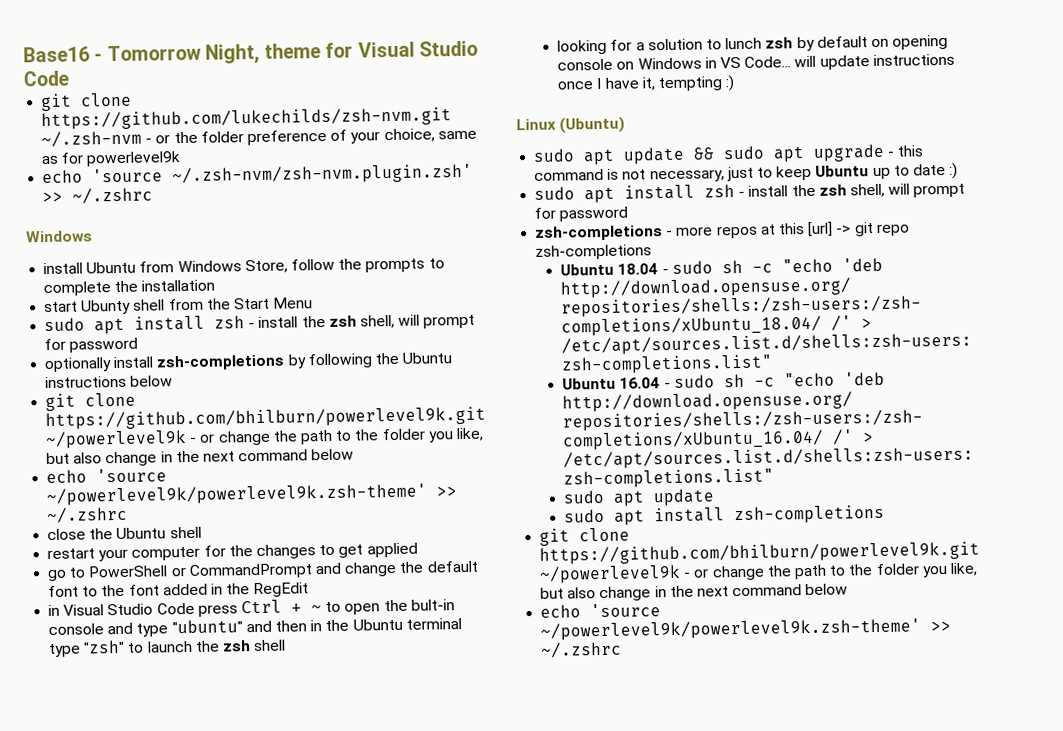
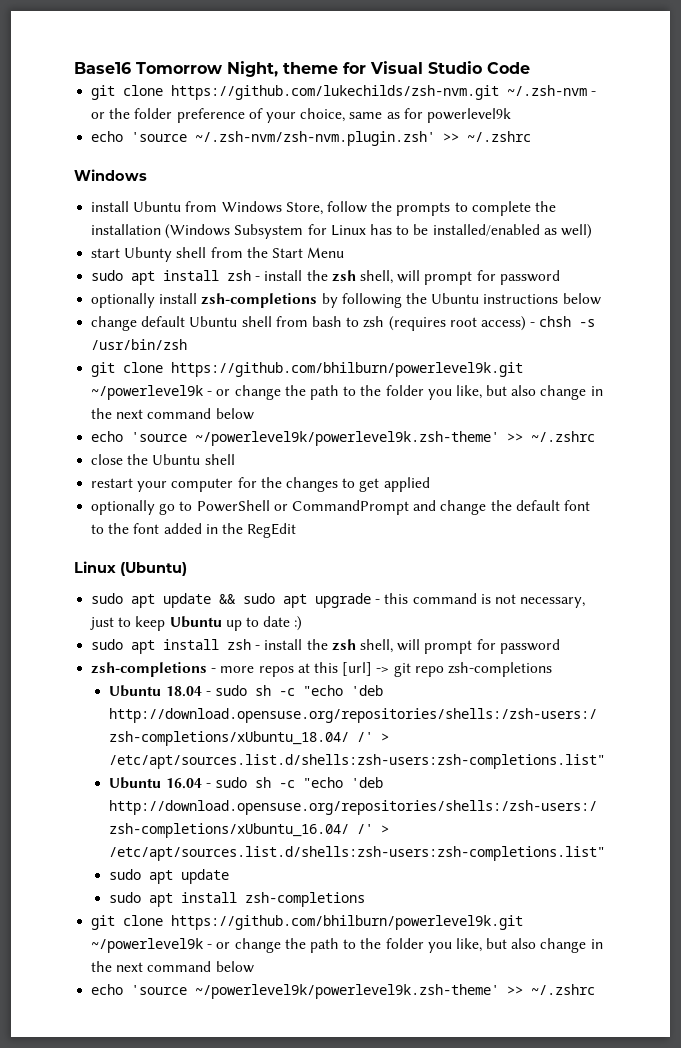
[94,53,103,62] - -> (131, 68) none
(216, 285) none -> [165,224,592,239] (Windows Subsystem for Linux has to be installed/enabled as well)
(174, 381) none -> [91,316,596,331] [91,339,188,350] // change default Ubuntu shell from bash to zsh (requires root access) - chsh -s /usr/bin/zsh
(418, 550) none -> [91,500,156,515] optionally
[48,599,455,617] [48,618,462,637] [48,639,287,658] [557,34,949,55] [557,53,955,71] [557,75,736,92] // in Visual Studio Code press Ctrl + ~ to open the bult-in console and type "ubuntu" and then in the Ubuntu terminal type "zsh" to launch the zsh shell // looking for a solution to lunch zsh by default on opening console on Windows in VS Code... will update instructions once I have it, tempting :) -> (297, 530) none

